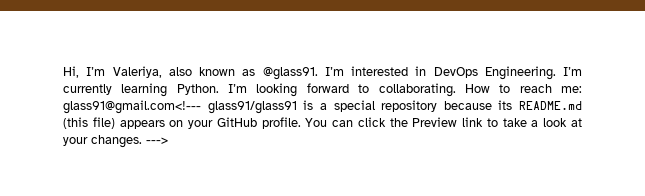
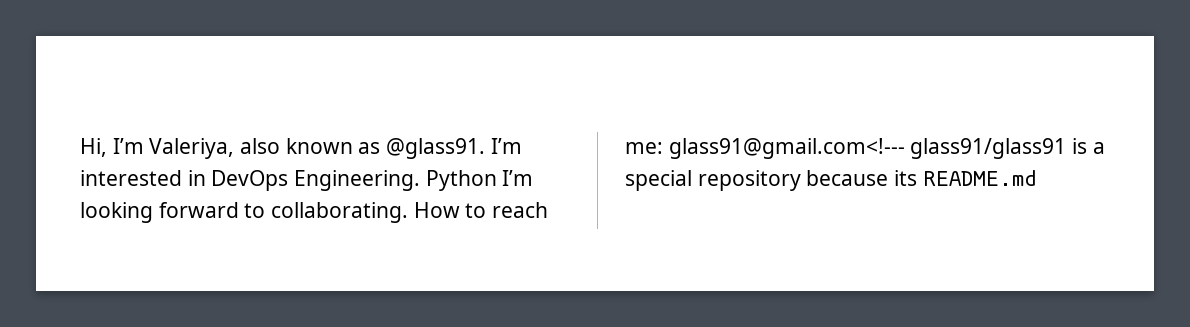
[563,67,582,76] [63,83,219,97] I’m currently learning Python. -> [425,170,497,191] Python
[63,117,582,129] [63,135,168,148] (this file) appears on your GitHub profile. You can click the Preview link to take a look at your changes. ---> -> (1037, 178) none

